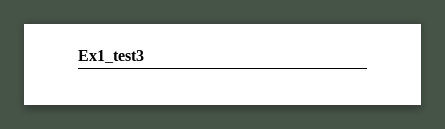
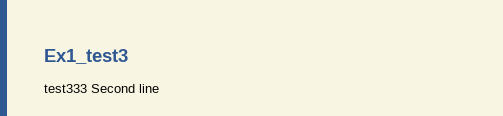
(144, 56) none -> [44,84,159,93] // test333 Second line

